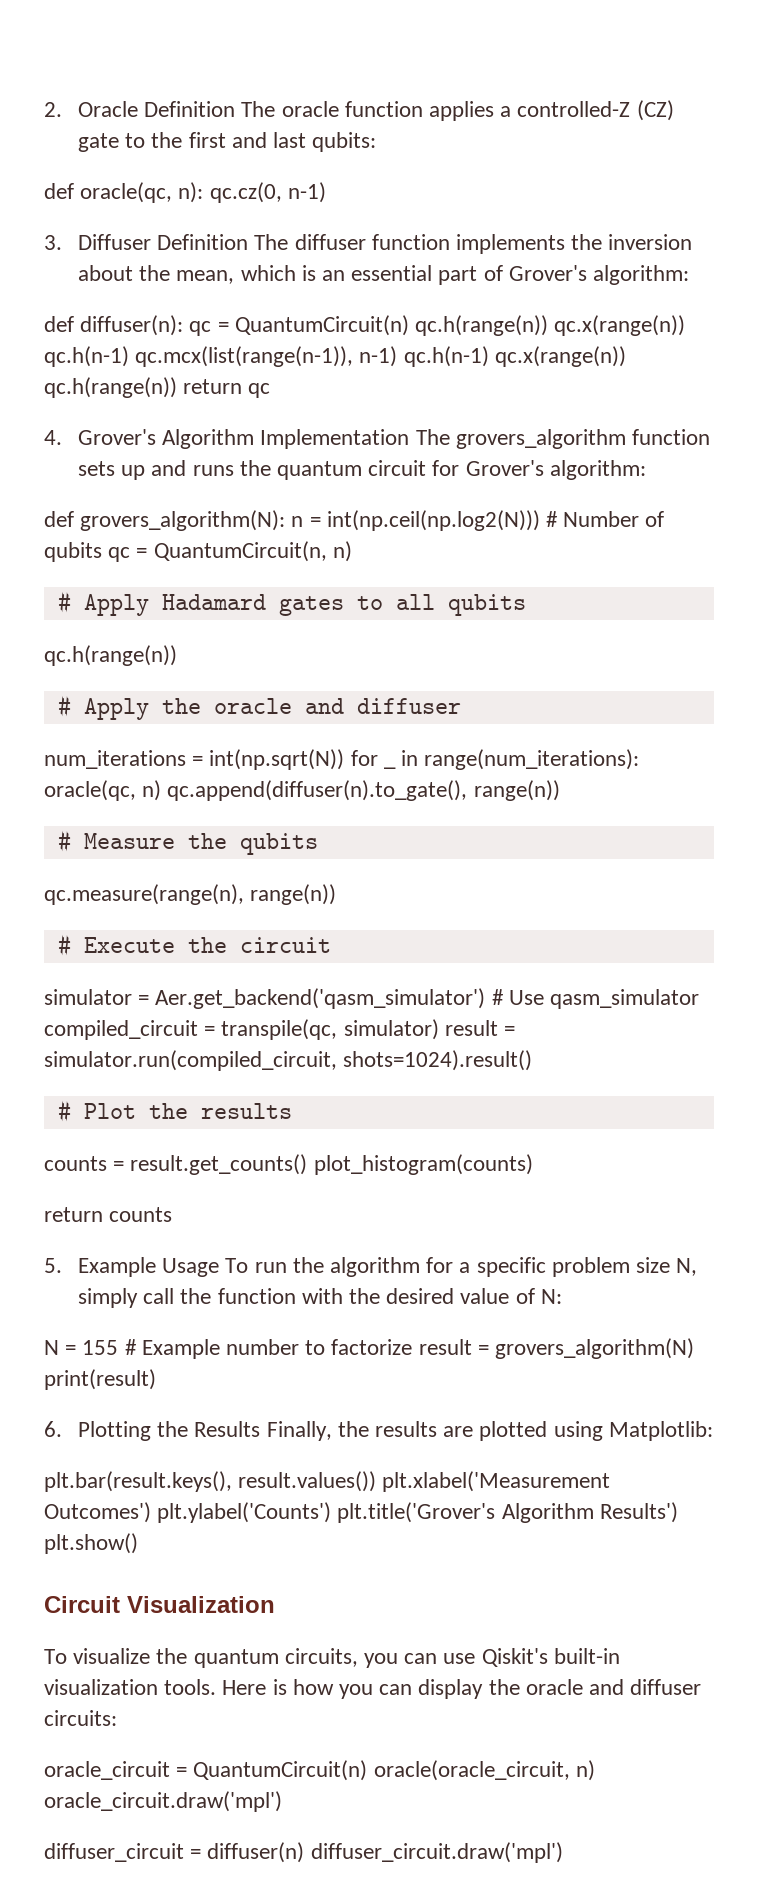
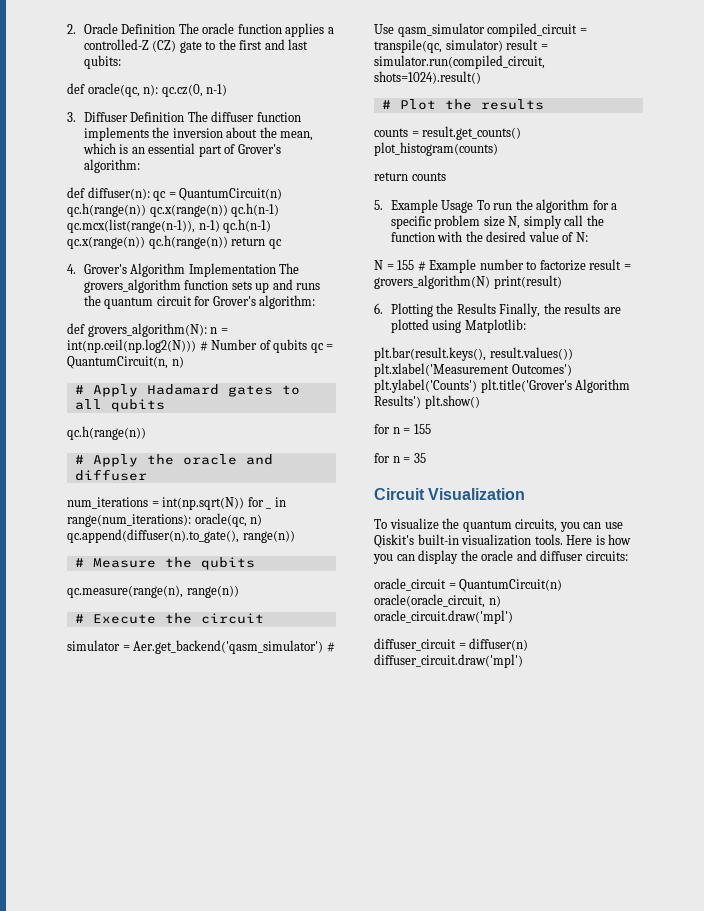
(138, 1543) none -> [374,424,431,434] [374,453,426,463] // for n = 155 // for n = 35

